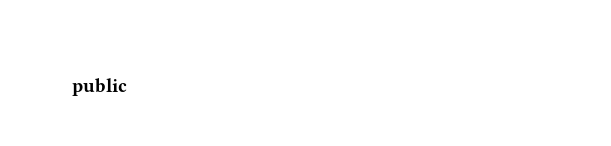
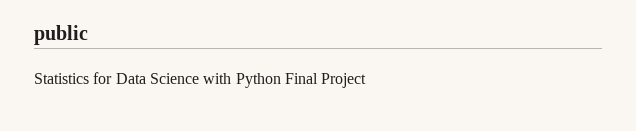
(127, 87) none -> [34,72,367,88] // Statistics for Data Science with Python Final Project

